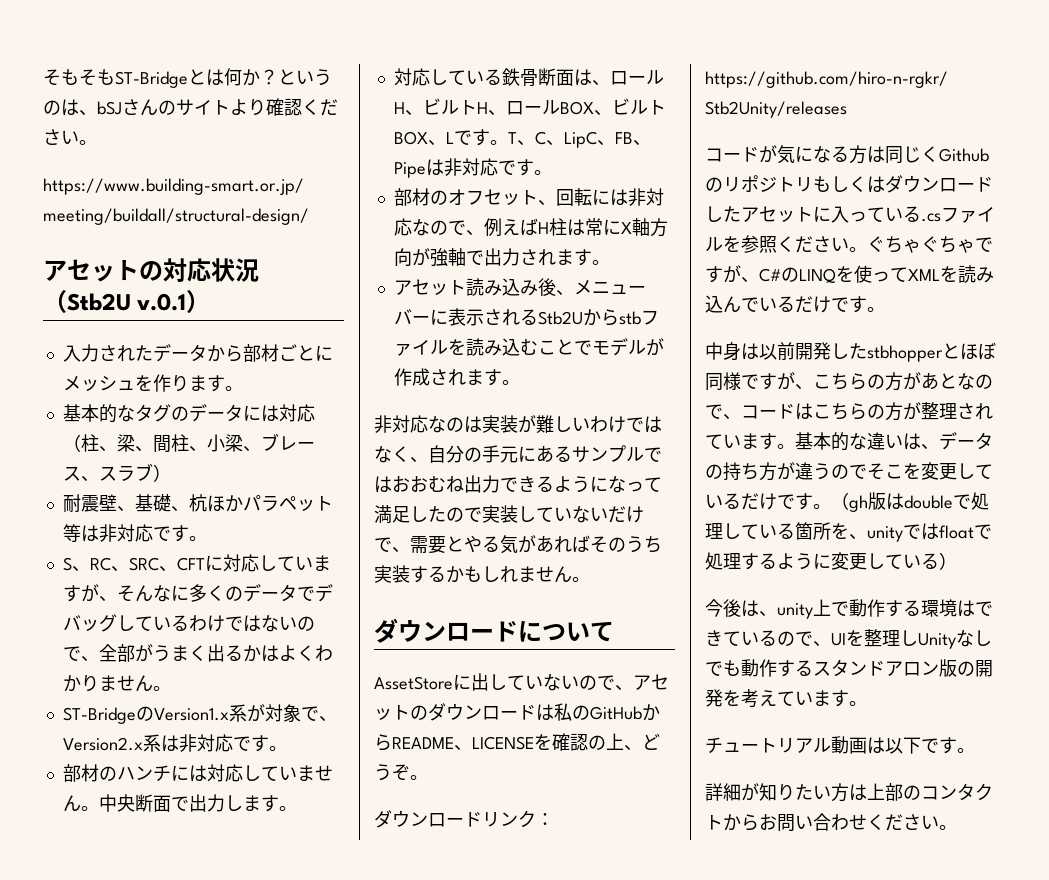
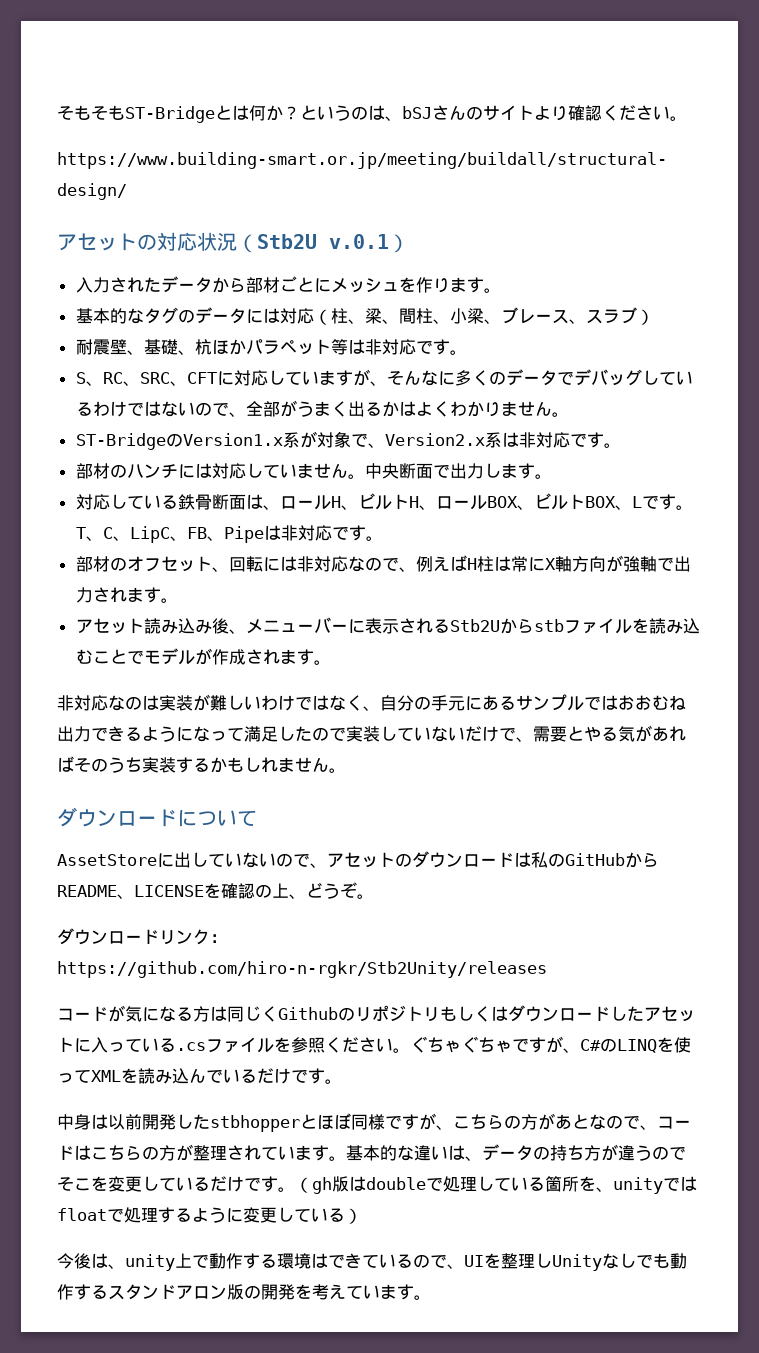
[705,736,975,754] [705,783,993,802] [705,813,957,832] // チュートリアル動画は以下です。 // 詳細が知りたい方は上部のコンタクトからお問い合わせください。 -> (431, 1297) none

